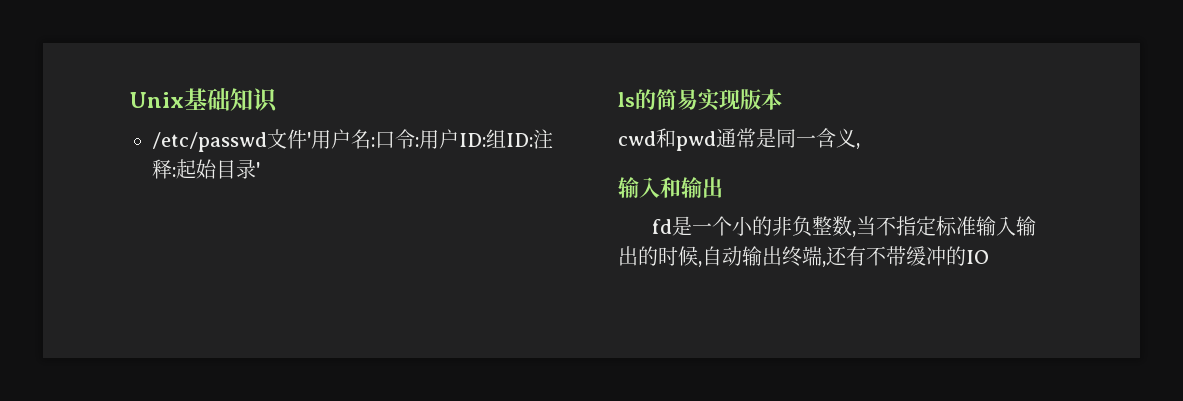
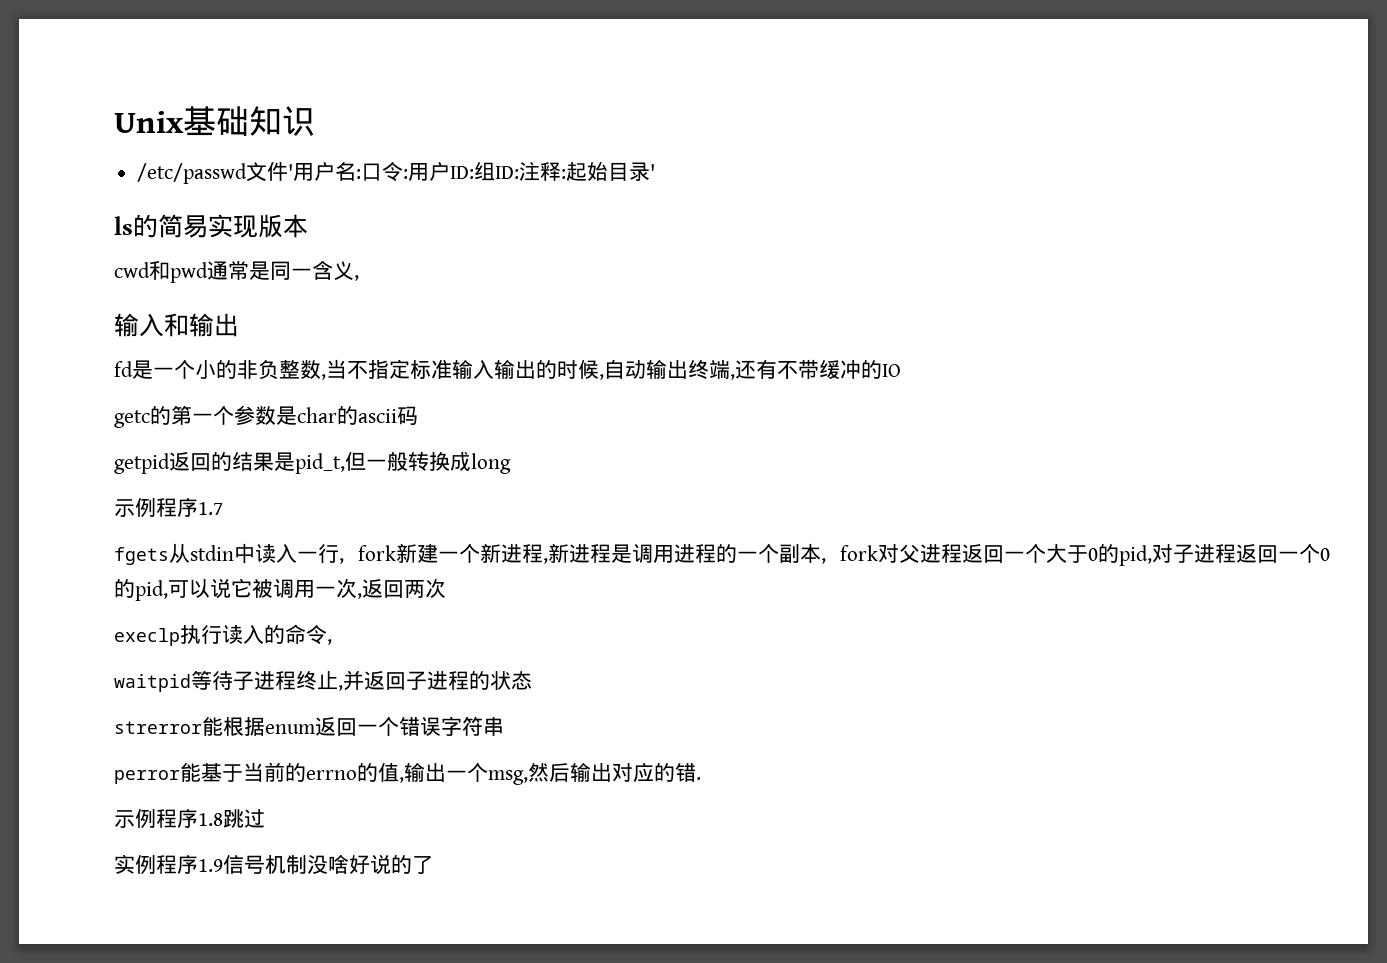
(989, 257) none -> [114,405,418,428] [114,451,511,474] [114,497,223,518] [114,543,1330,566] [114,578,446,601] [114,624,332,646] [114,670,532,692] [114,716,504,736] [114,762,701,785] [114,808,265,829] [114,854,433,875] // getc的第一个参数是char的ascii码 // getpid返回的结果是pid_t,但一般转换成long // 示例程序1.7 // fgets从stdin中读入一行, fork新建一个新进程,新进程是调用进程的一个副本, fork对父进程返回一个大于0的pid,对子进程返回一个0的pid,可以说它被调用一次,返回两次 // execlp执行读入的命令, // waitpid等待子进程终止,并返回子进程的状态 // strerror能根据enum返回一个错误字符串 // perror能基于当前的errno的值,输出一个msg,然后输出对应的错. // 示例程序1.8跳过 // 实例程序1.9信号机制没啥好说的了

